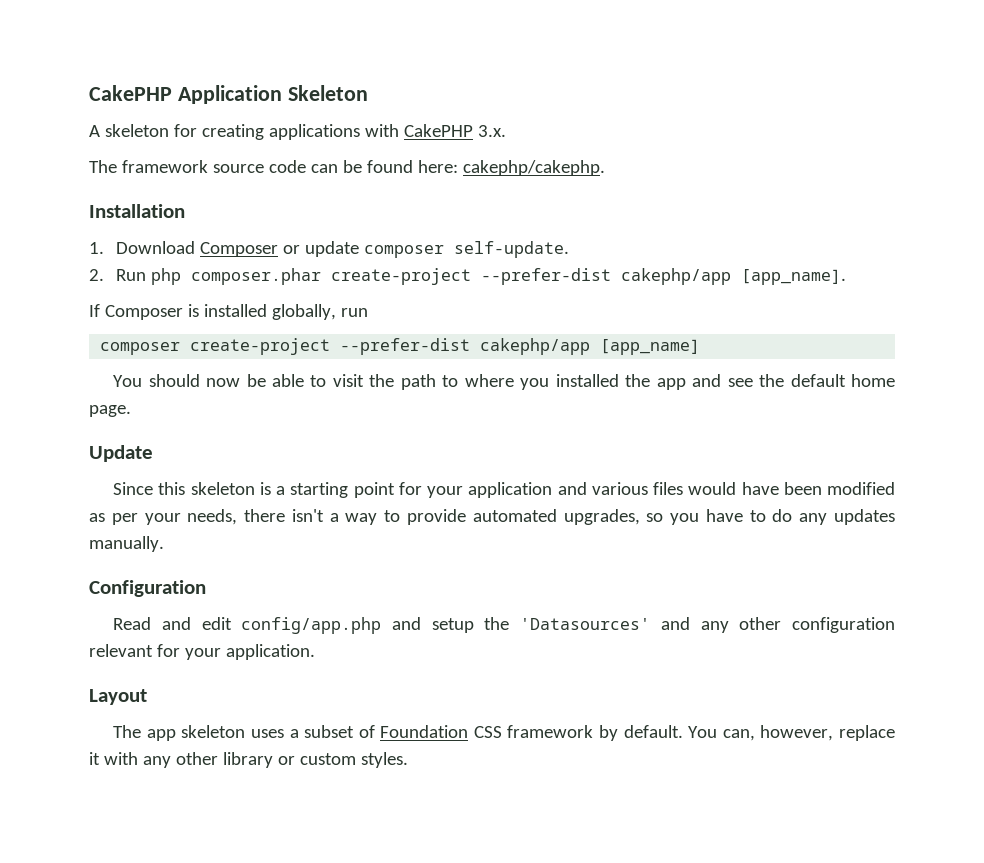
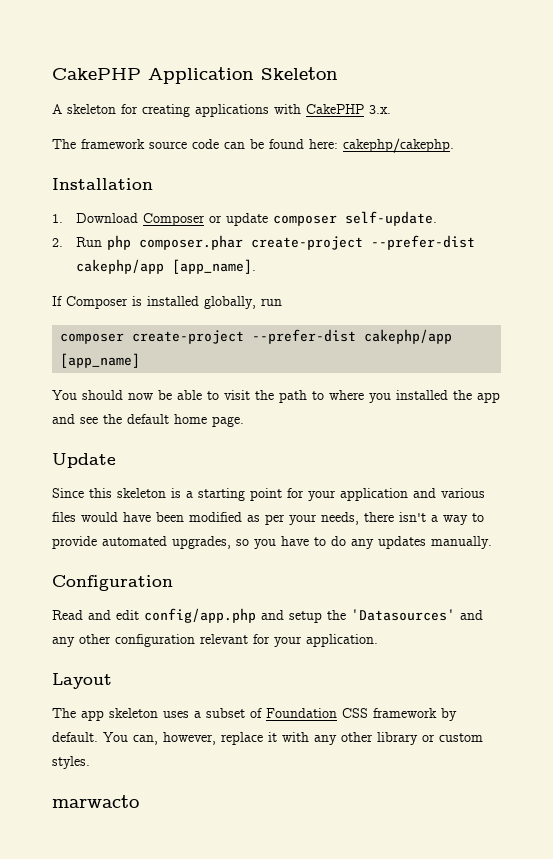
(408, 760) none -> [52,795,139,808] // marwacto

